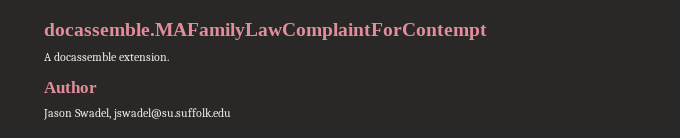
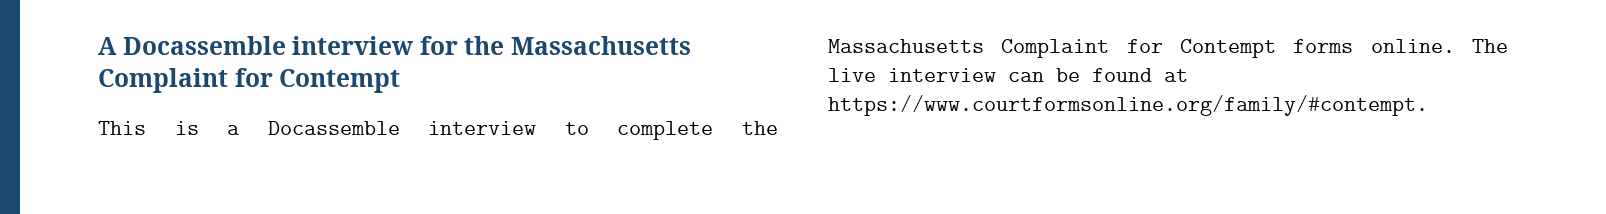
[44,23,487,40] [44,52,170,61] [44,81,97,93] [43,108,232,120] docassemble.MAFamilyLawComplaintForContempt // A docassemble extension. // Author // Jason Swadel, jswadel@su.suffolk.edu -> [98,36,692,55] [98,68,401,93] [98,121,778,140] [828,39,1508,58] [828,68,1188,82] [828,95,1428,116] A Docassemble interview for the Massachusetts Complaint for Contempt // This is a Docassemble interview to complete the Massachusetts Complaint for Contempt forms online. The live interview can be found at https://www.courtformsonline.org/family/#contempt.

